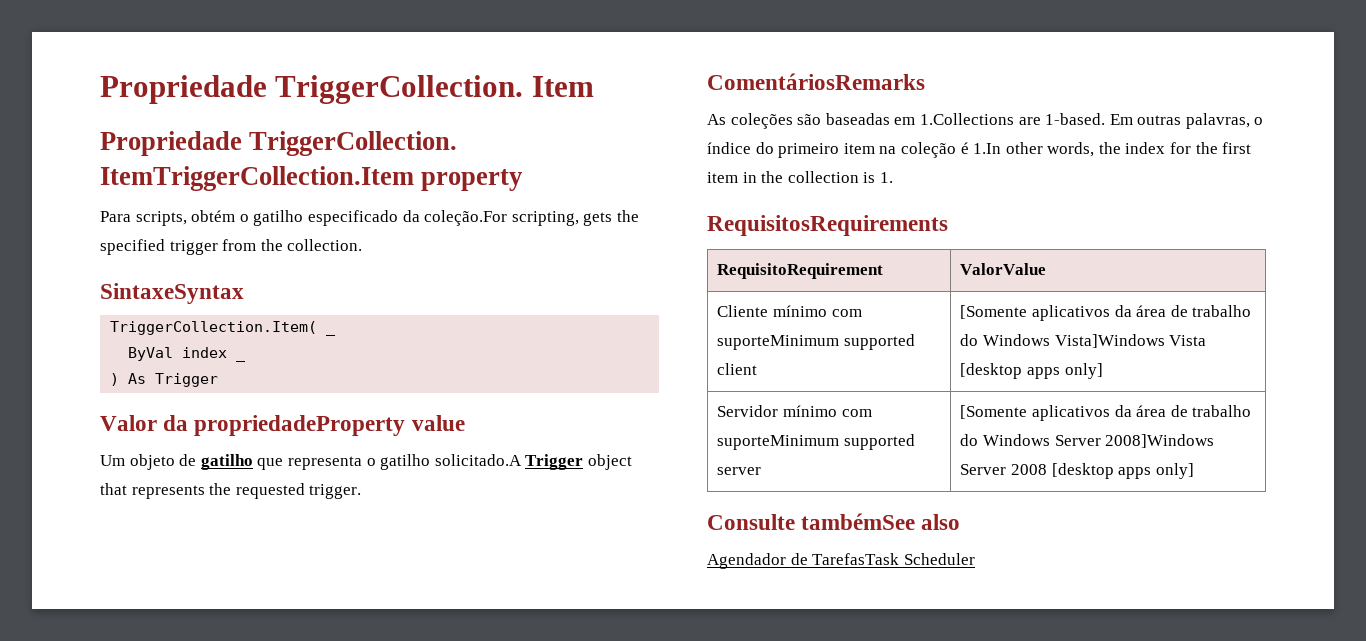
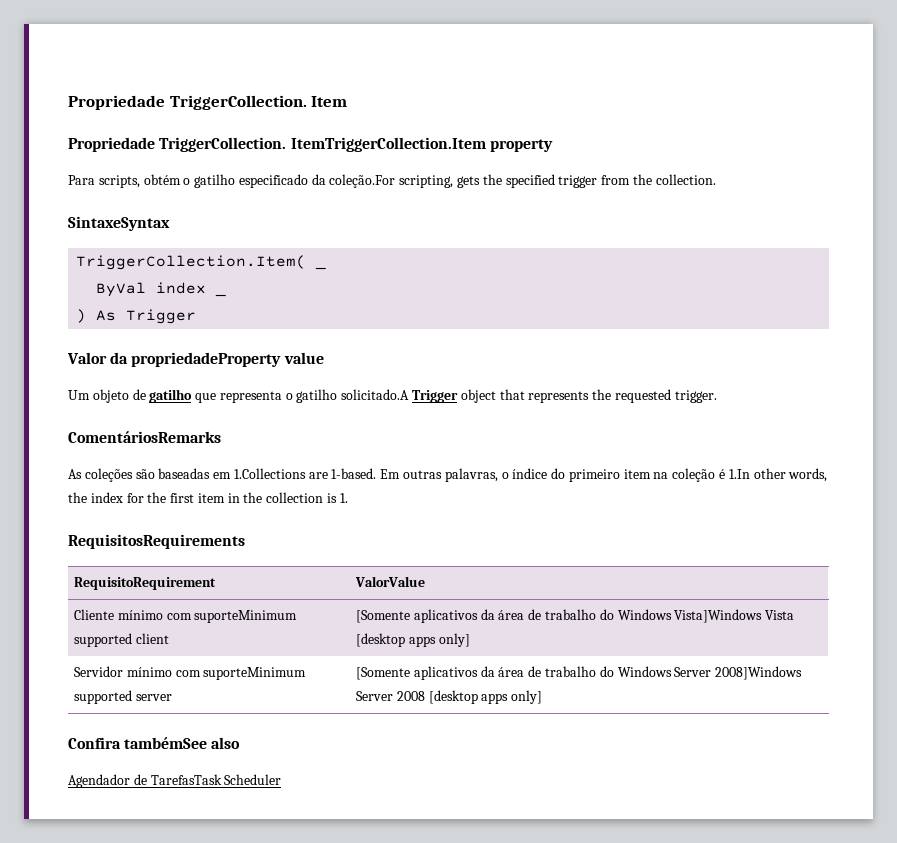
[707,514,795,530] Consulte -> [68,737,121,749] Confira

